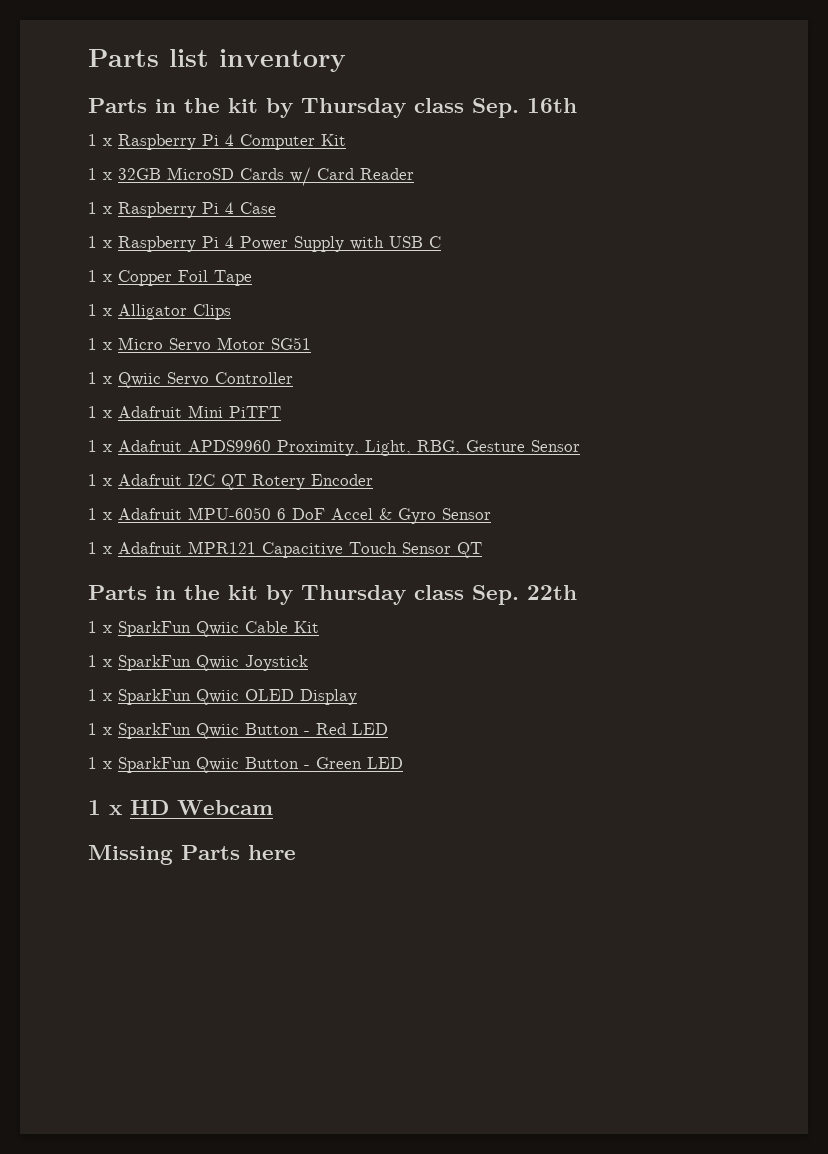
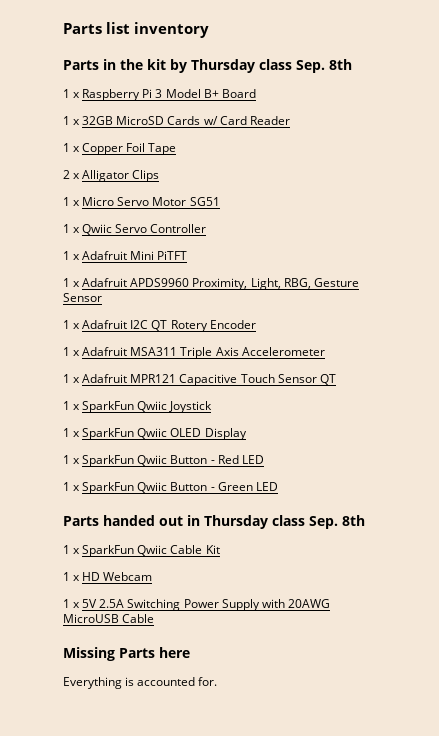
[527,98,577,113] [88,134,346,150] 16th // 1 x Raspberry Pi 4 Computer Kit -> [329,59,352,70] [63,89,256,101] 8th // 1 x Raspberry Pi 3 Model B+ Board
[88,202,276,218] [88,236,441,252] // 1 x Raspberry Pi 4 Case // 1 x Raspberry Pi 4 Power Supply with USB C -> (290, 120) none
[88,304,97,316] 1 -> [63,170,70,179] 2
[188,507,491,524] MPU-6050 6 DoF Accel & Gyro Sensor -> [130,347,325,359] MSA311 Triple Axis Accelerometer
[88,585,577,605] [88,621,319,637] // Parts in the kit by Thursday class Sep. 22th // 1 x SparkFun Qwiic Cable Kit -> (336, 379) none
[88,800,273,815] 1 x HD Webcam -> [63,515,365,529] [63,545,220,557] [63,572,153,581] [63,599,330,611] [63,614,155,623] Parts handed out in Thursday class Sep. 8th // 1 x SparkFun Qwiic Cable Kit // 1 x HD Webcam // 1 x 5V 2.5A Switching Power Supply with 20AWG MicroUSB Cable
(296, 852) none -> [63,677,218,689] // Everything is accounted for.

